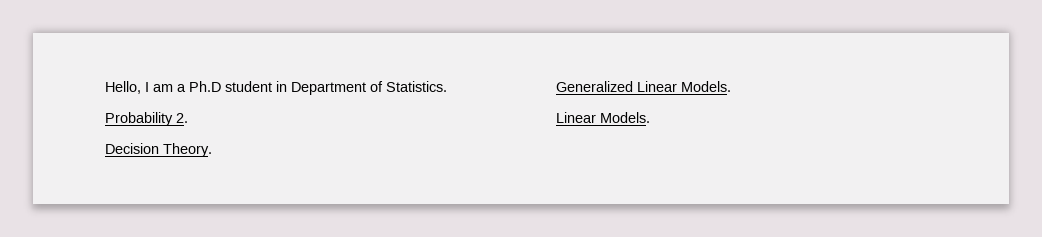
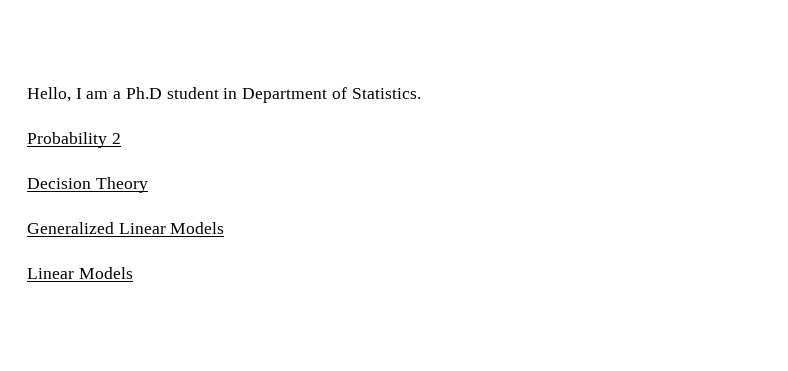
[176,113,188,123] 2. -> [111,133,121,144] 2
[163,143,212,157] Theory. -> [95,177,148,193] Theory
[681,81,731,92] [556,112,650,123] Models. // Linear Models. -> [170,222,225,234] [27,267,133,279] Models // Linear Models

